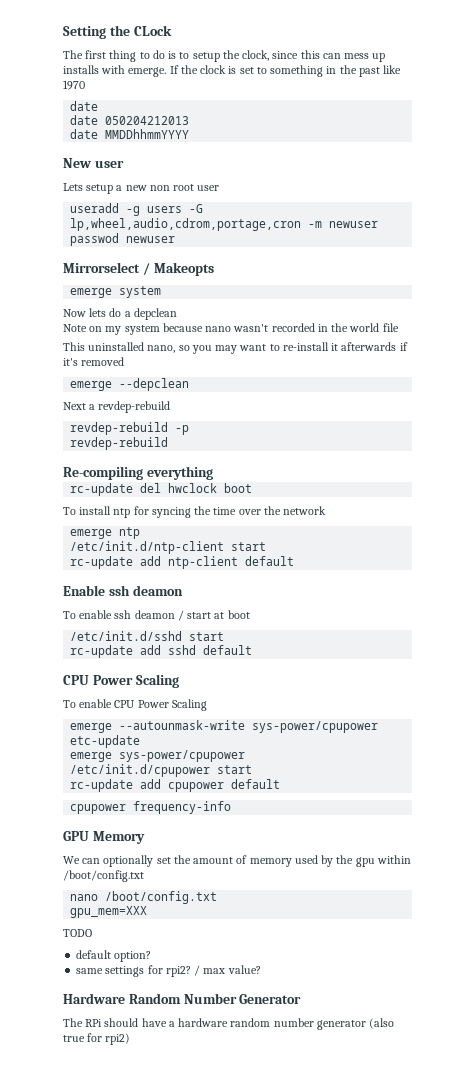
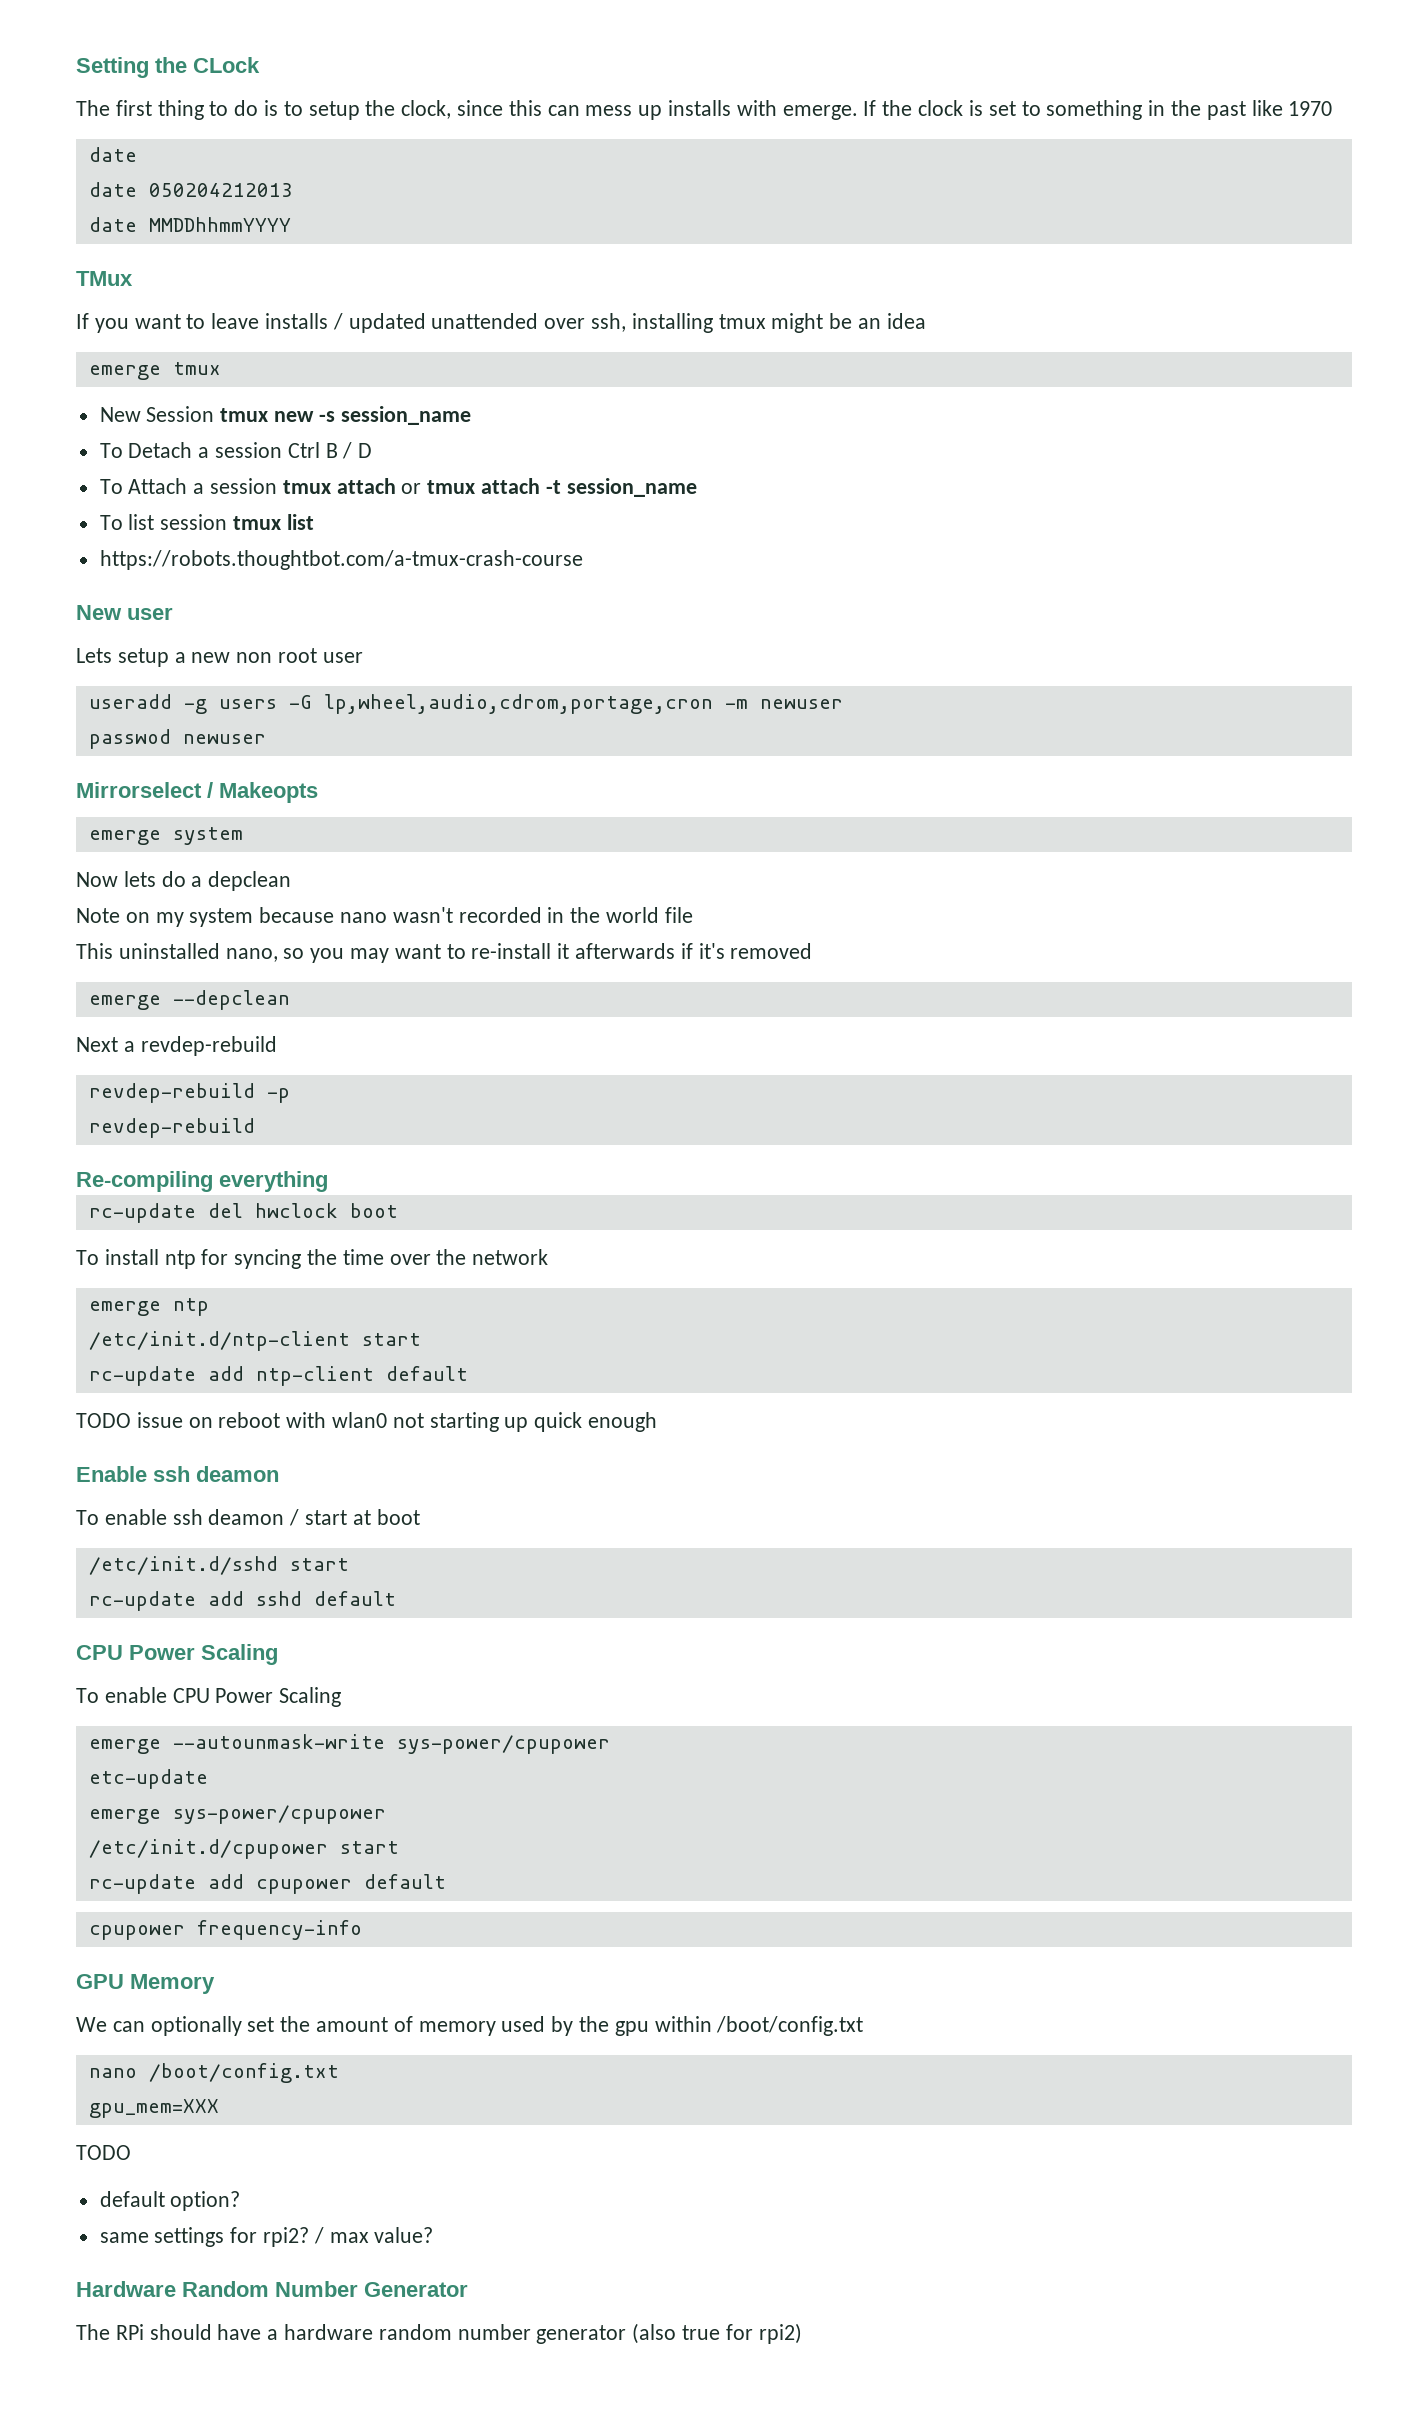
(190, 134) none -> [76,271,133,286] [76,313,926,333] [88,362,221,380] [99,406,471,425] [99,442,373,459] [99,478,697,497] [99,514,314,530] [99,550,583,570] // TMux // If you want to leave installs / updated unattended over ssh, installing tmux might be an idea // emerge tmux // New Session tmux new -s session_name // To Detach a session Ctrl B / D // To Attach a session tmux attach or tmux attach -t session_name // To list session tmux list // https://robots.thoughtbot.com/a-tmux-crash-course
(295, 561) none -> [76,1412,658,1432] // TODO issue on reboot with wlan0 not starting up quick enough

